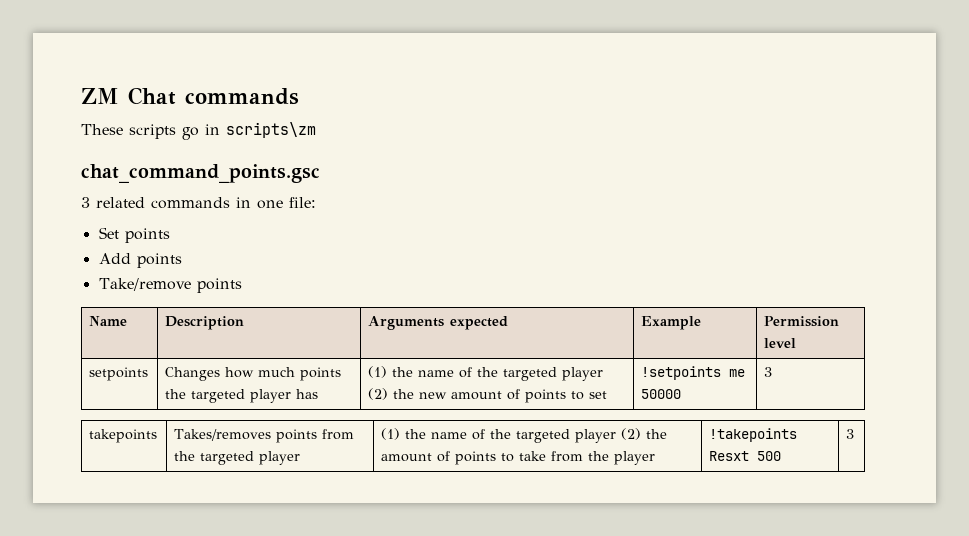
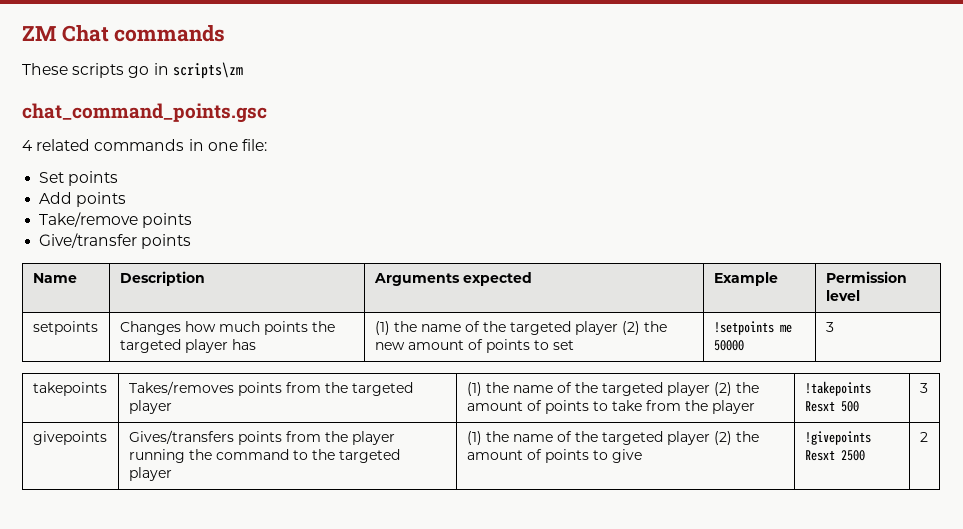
[81,197,90,208] 3 -> [22,140,33,151] 4
(242, 285) none -> [39,233,192,249] // Give/transfer points
(855, 434) none -> [32,431,107,445] [128,430,395,445] [128,449,400,463] [128,467,172,481] [466,431,759,445] [466,449,642,463] [804,431,871,445] [804,450,865,461] [919,432,928,442] // givepoints | Gives/transfers points from the player running the command to the targeted player | (1) the name of the targeted player (2) the amount of points to give | !givepoints Resxt 2500 | 2

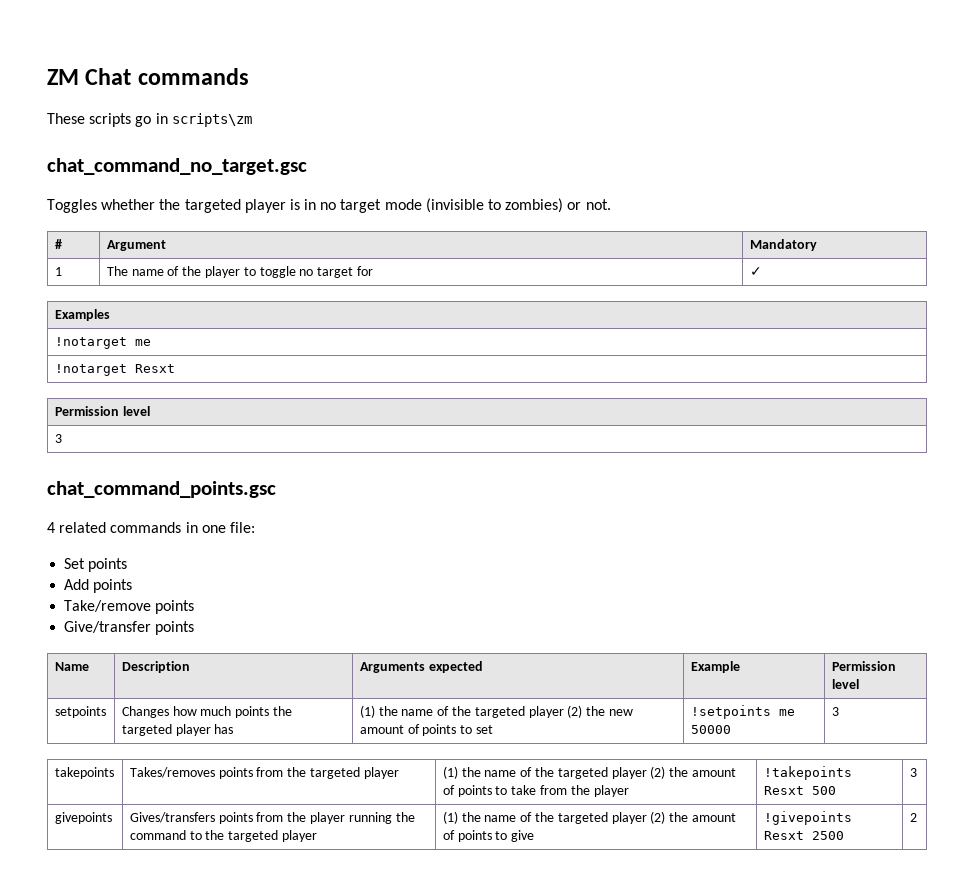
(243, 70) none -> [47,158,307,175] [47,198,611,213] [54,239,62,249] [106,240,166,251] [749,239,817,251] [54,267,62,276] [106,266,373,278] [749,267,762,276] [54,309,110,321] [54,337,151,349] [54,364,175,376] [54,406,150,416] [54,434,62,443] // chat_command_no_target.gsc // Toggles whether the targeted player is in no target mode (invisible to zombies) or not. // # | Argument | Mandatory // 1 | The name of the player to toggle no target for | ✓ // Examples // !notarget me // !notarget Resxt // Permission level // 3

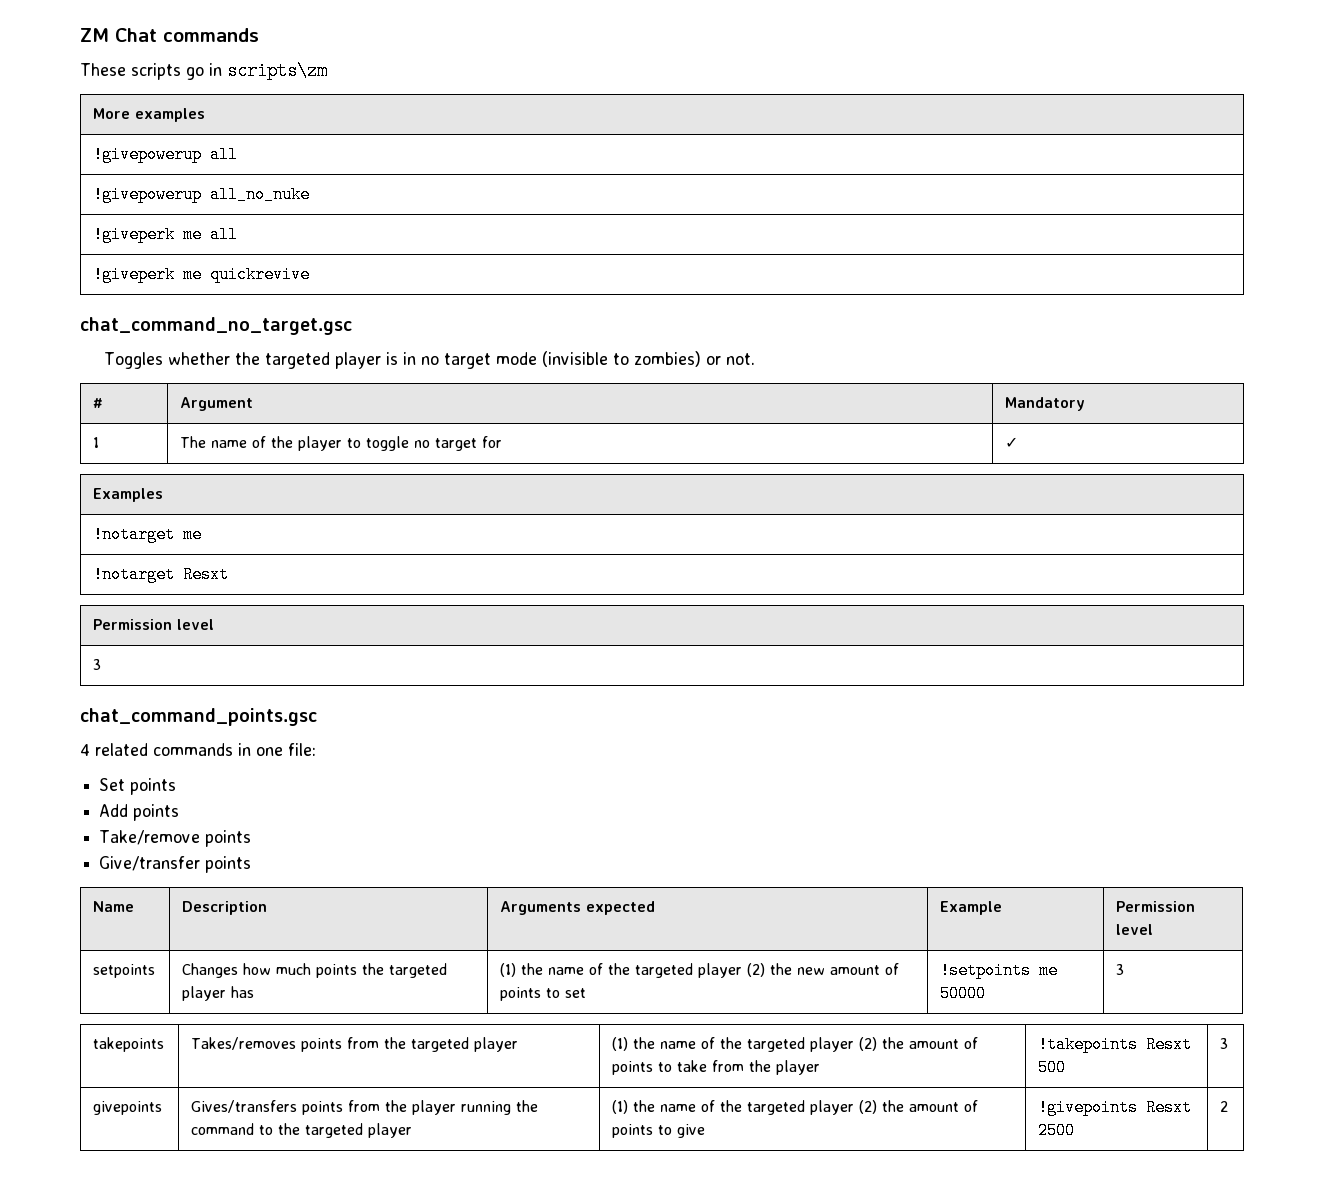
(252, 120) none -> [93,108,206,122] [93,146,239,163] [93,186,311,203] [93,226,239,243] [93,266,311,283] // More examples // !givepowerup all // !givepowerup all_no_nuke // !giveperk me all // !giveperk me quickrevive

